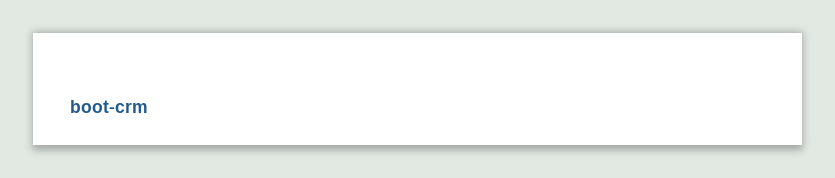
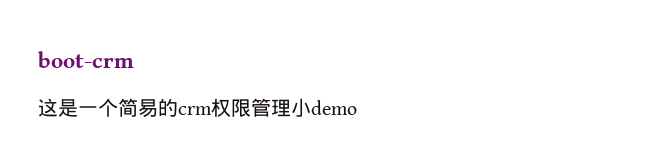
(148, 106) none -> [38,98,357,118] // 这是一个简易的crm权限管理小demo

